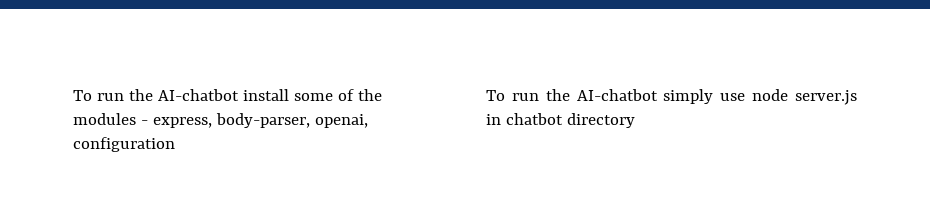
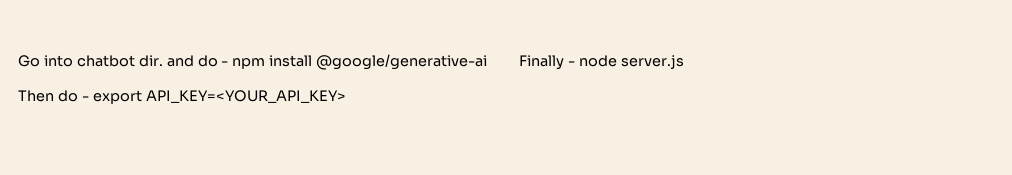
[73,89,382,101] [73,113,368,128] [73,137,175,152] [486,89,857,105] [486,113,635,128] To run the AI-chatbot install some of the modules - express, body-parser, openai, configuration // To run the AI-chatbot simply use node server.js in chatbot directory -> [18,54,488,70] [18,90,346,104] [519,55,684,70] Go into chatbot dir. and do - npm install @google/generative-ai // Then do - export API_KEY=<YOUR_API_KEY> // Finally - node server.js

